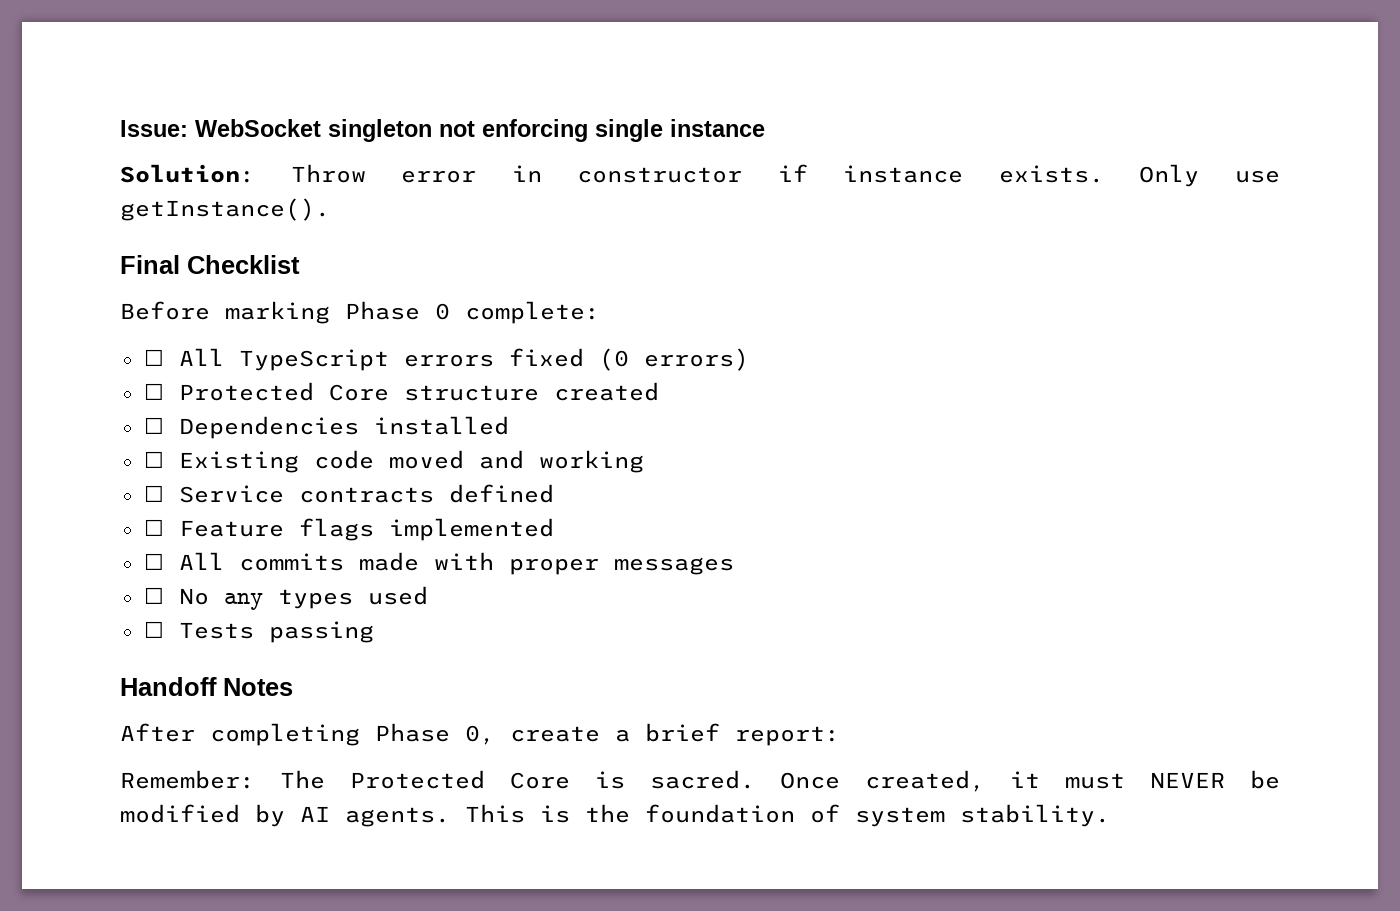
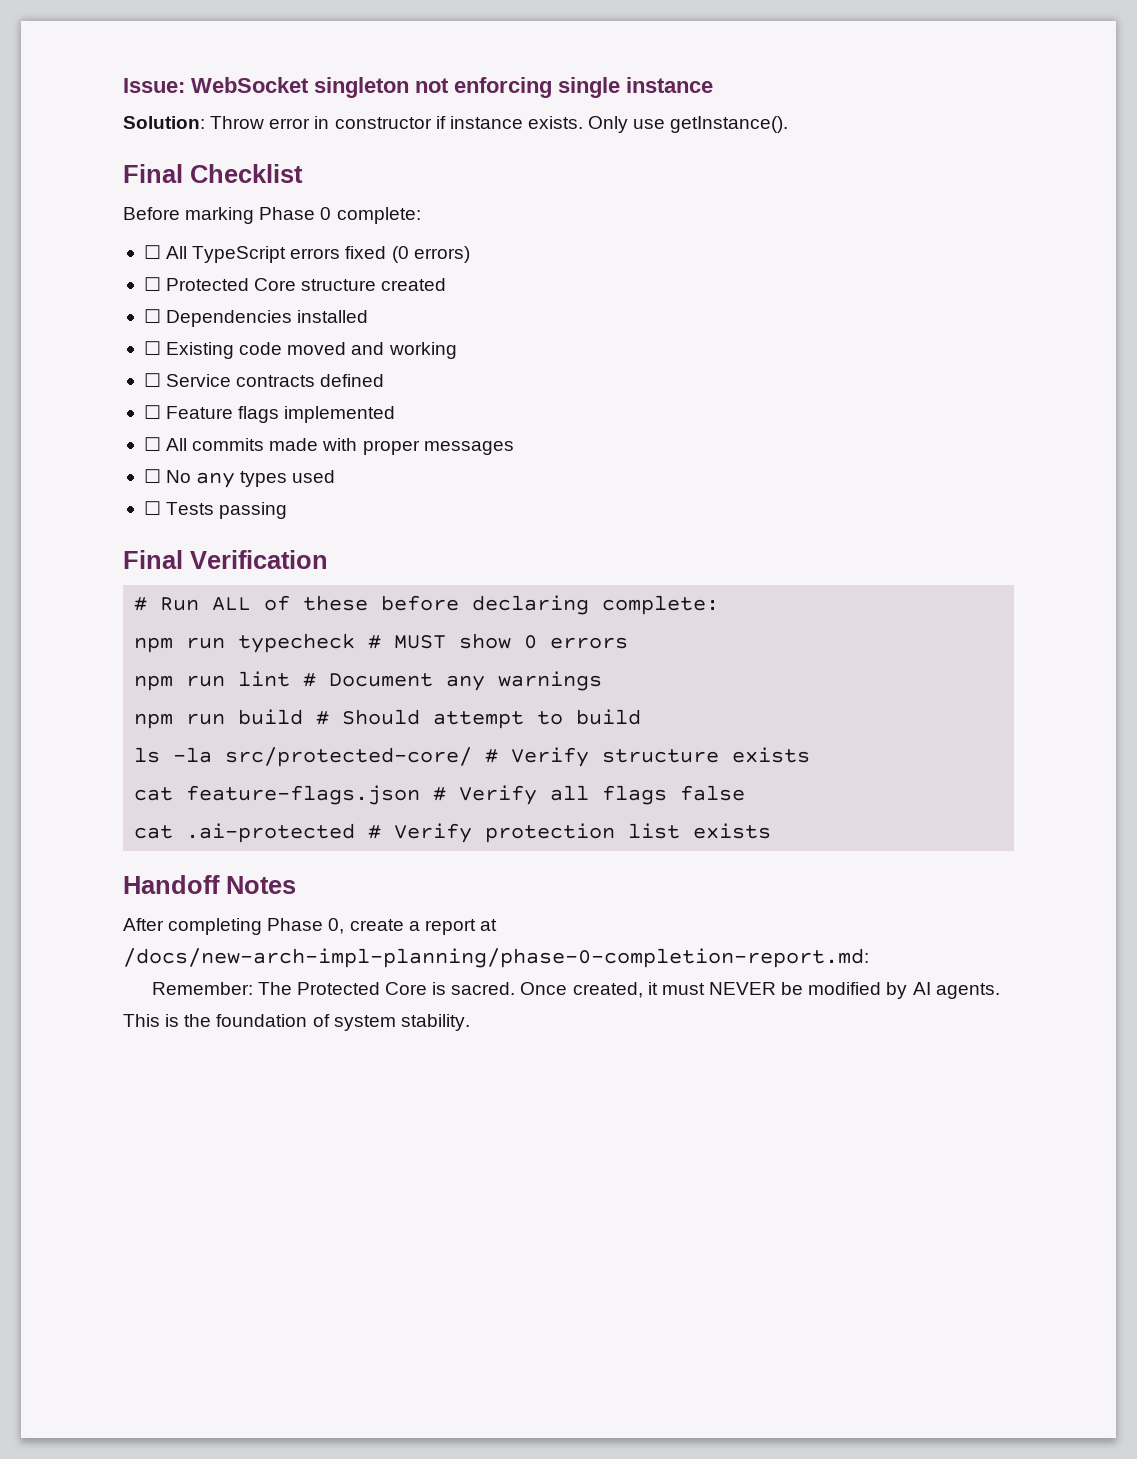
(374, 632) none -> [123,550,328,569] [134,595,720,615] [134,633,629,653] [134,671,603,691] [134,709,642,729] [134,747,811,767] [134,785,746,805] [134,823,772,843] // Final Verification // # Run ALL of these before declaring complete: // npm run typecheck # MUST show 0 errors // npm run lint # Document any warnings // npm run build # Should attempt to build // ls -la src/protected-core/ # Verify structure exists // cat feature-flags.json # Verify all flags false // cat .ai-protected # Verify protection list exists
[645,723,840,746] brief report: -> [424,919,497,935] [123,948,869,968] report at /docs/new-arch-impl-planning/phase-0-completion-report.md:

